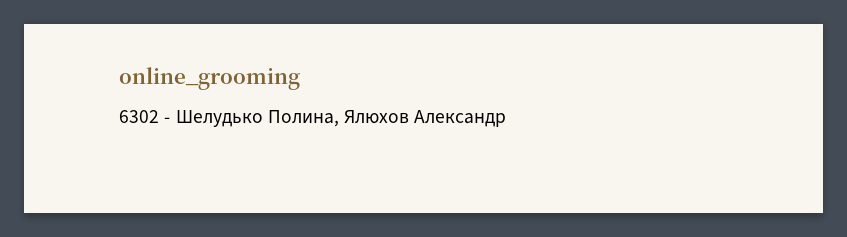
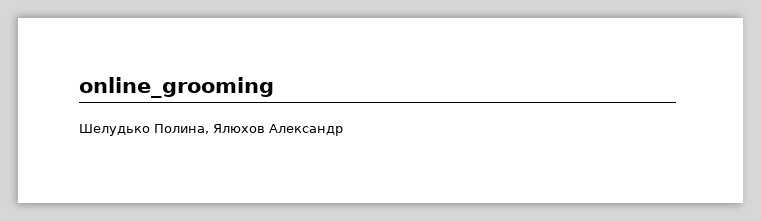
[119,110,171,123] 6302 - -> (274, 87) none

